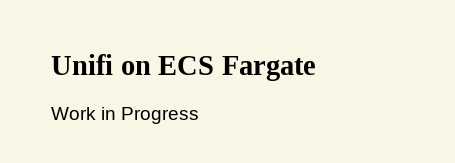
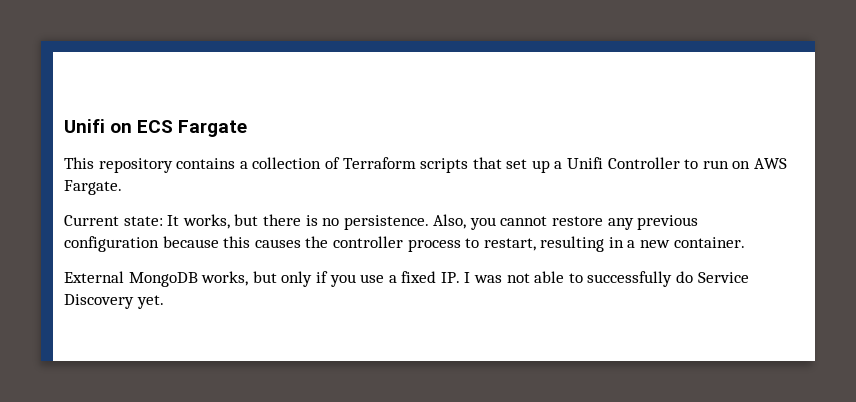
[51,107,200,124] Work in Progress -> [64,157,788,173] [64,180,122,195] [64,214,699,230] [64,236,745,252] [64,271,749,287] [64,294,164,309] This repository contains a collection of Terraform scripts that set up a Unifi Controller to run on AWS Fargate. // Current state: It works, but there is no persistence. Also, you cannot restore any previous configuration because this causes the controller process to restart, resulting in a new container. // External MongoDB works, but only if you use a fixed IP. I was not able to successfully do Service Discovery yet.

